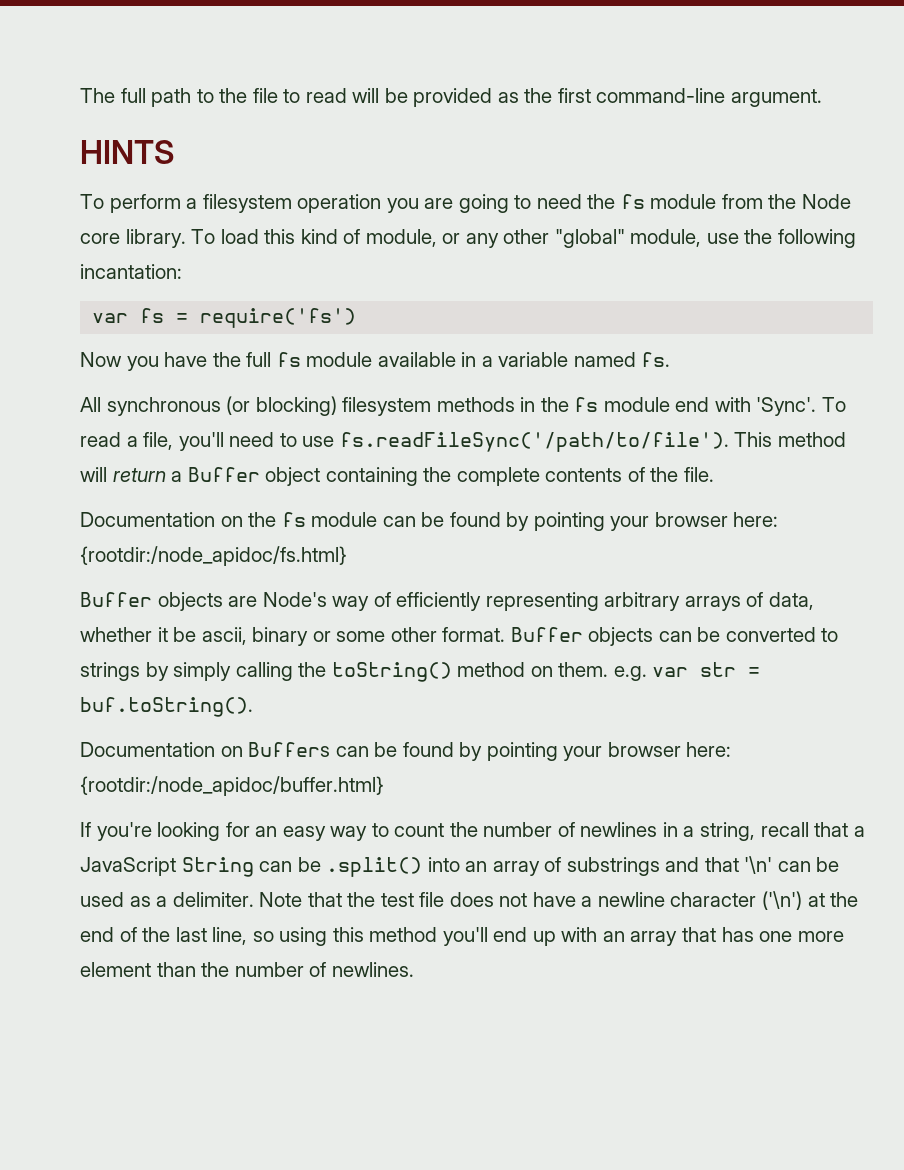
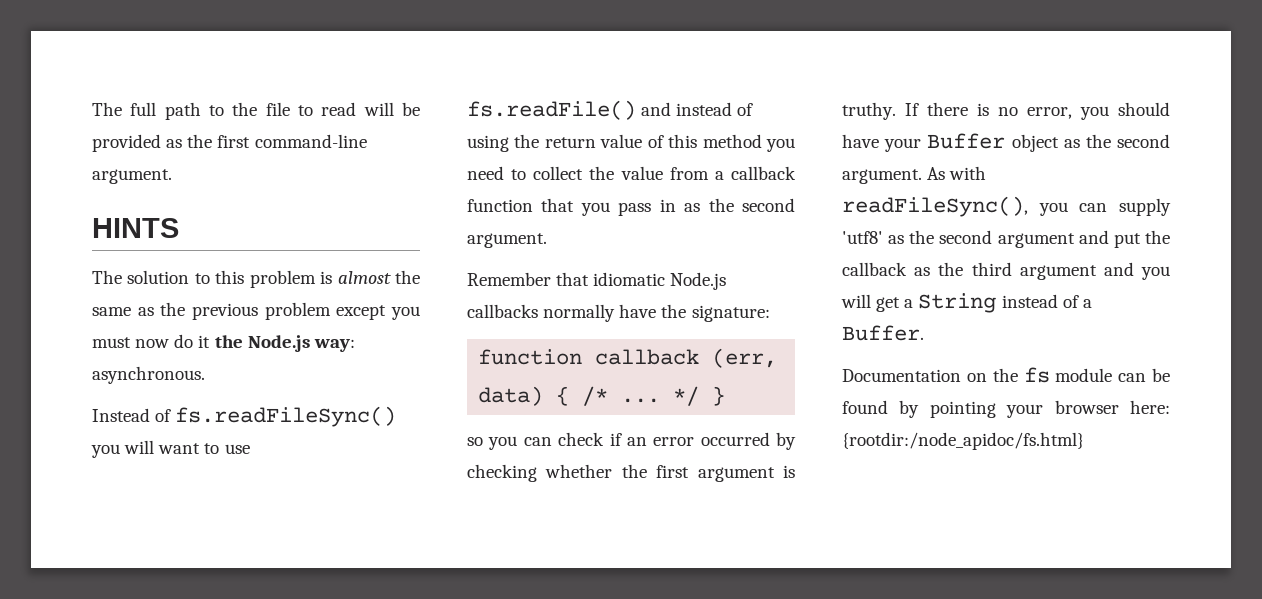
[80,194,852,213] [80,229,857,248] [80,264,182,279] [92,308,357,328] [80,352,671,371] [80,396,846,416] [80,432,846,452] [80,467,714,486] To perform a filesystem operation you are going to need the fs module from the Node core library. To load this kind of module, or any other "global" module, use the following incantation: // var fs = require('fs') // Now you have the full fs module available in a variable named fs. // All synchronous (or blocking) filesystem methods in the fs module end with 'Sync'. To read a file, you'll need to use fs.readFileSync('/path/to/file'). This method will return a Buffer object containing the complete contents of the file. -> [92,270,420,288] [92,302,421,320] [92,334,355,352] [92,366,205,384] [92,406,397,427] [91,440,250,458] [467,100,754,120] [467,134,795,152] [467,166,796,180] [467,198,795,216] [467,233,547,248] [467,272,727,290] [467,304,770,322] [478,348,778,368] [478,386,726,406] [467,432,796,450] [467,464,795,482] [842,102,1170,120] [842,133,1170,152] [842,166,987,184] [842,196,1171,217] [842,230,1170,248] [842,262,1170,280] [841,293,1092,313] [842,325,924,341] The solution to this problem is almost the same as the previous problem except you must now do it the Node.js way: asynchronous. // Instead of fs.readFileSync() you will want to use fs.readFile() and instead of using the return value of this method you need to collect the value from a callback function that you pass in as the second argument. // Remember that idiomatic Node.js callbacks normally have the signature: // function callback (err, data) { /* ... */ } // so you can check if an error occurred by checking whether the first argument is truthy. If there is no error, you should have your Buffer object as the second argument. As with readFileSync(), you can supply 'utf8' as the second argument and put the callback as the third argument and you will get a String instead of a Buffer.
[80,592,814,611] [80,627,839,646] [80,662,761,682] [80,697,253,717] [80,742,732,761] [80,776,384,796] [80,822,865,841] [80,856,840,877] [80,891,859,910] [80,927,844,946] [80,962,414,977] // Buffer objects are Node's way of efficiently representing arbitrary arrays of data, whether it be ascii, binary or some other format. Buffer objects can be converted to strings by simply calling the toString() method on them. e.g. var str = buf.toString(). // Documentation on Buffers can be found by pointing your browser here: {rootdir:/node_apidoc/buffer.html} // If you're looking for an easy way to count the number of newlines in a string, recall that a JavaScript String can be .split() into an array of substrings and that '\n' can be used as a delimiter. Note that the test file does not have a newline character ('\n') at the end of the last line, so using this method you'll end up with an array that has one more element than the number of newlines. -> (1084, 441) none

